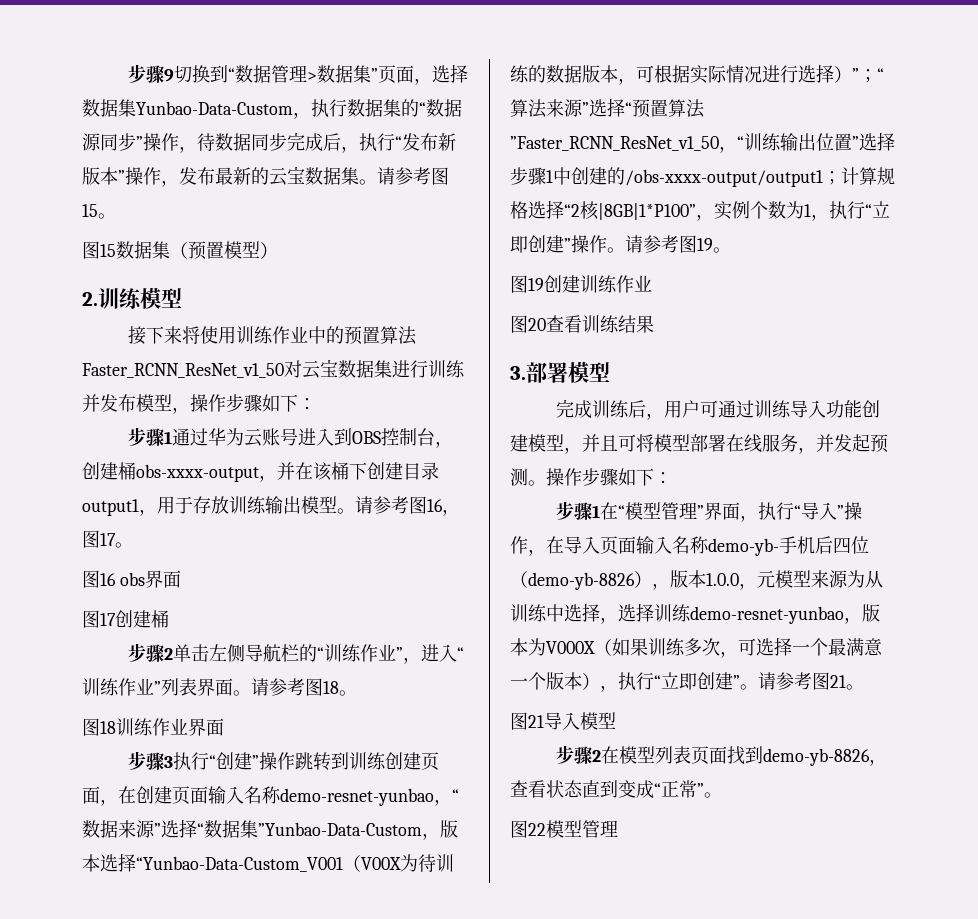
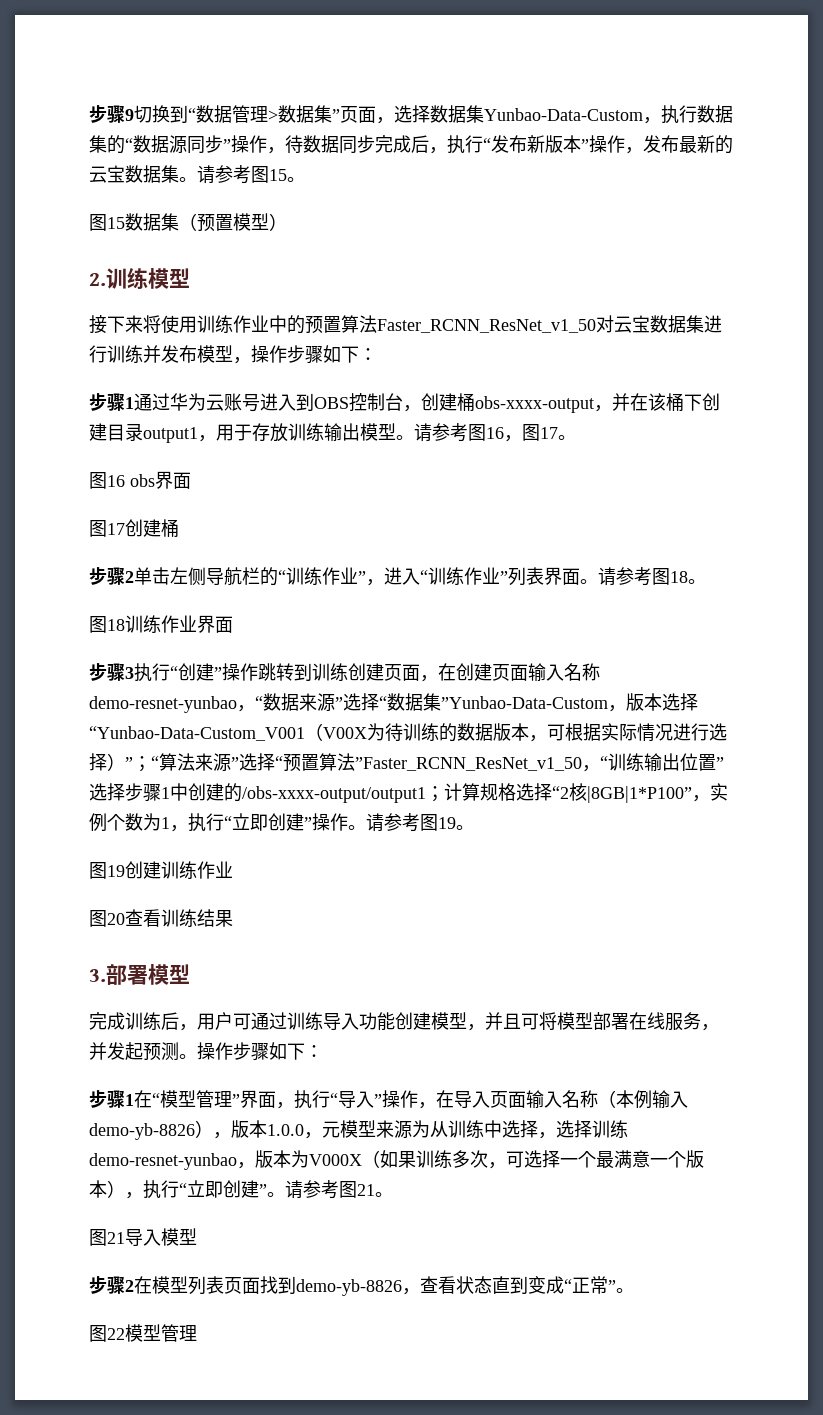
[708,536,869,556] [510,571,528,588] demo-yb-手机后四位（ -> [598,1090,688,1109] （本例输入

